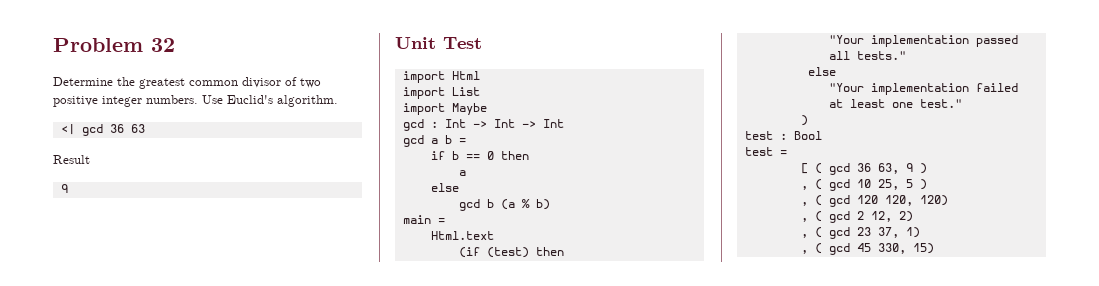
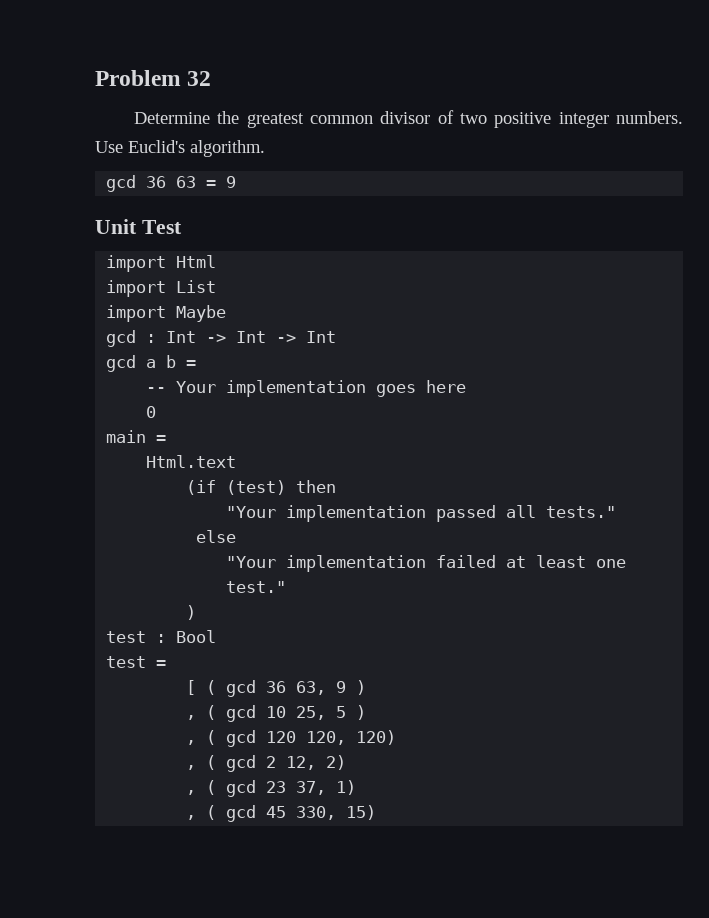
[60,124,75,135] <| -> (265, 148) none
[53,155,90,164] // Result // -> [206,180,217,188] =
[430,151,529,160] [458,170,466,176] [430,183,459,192] [458,199,550,211] if b == 0 then // a // else // gcd b (a % b) -> [146,380,467,397] [146,406,157,418] -- Your implementation goes here // 0

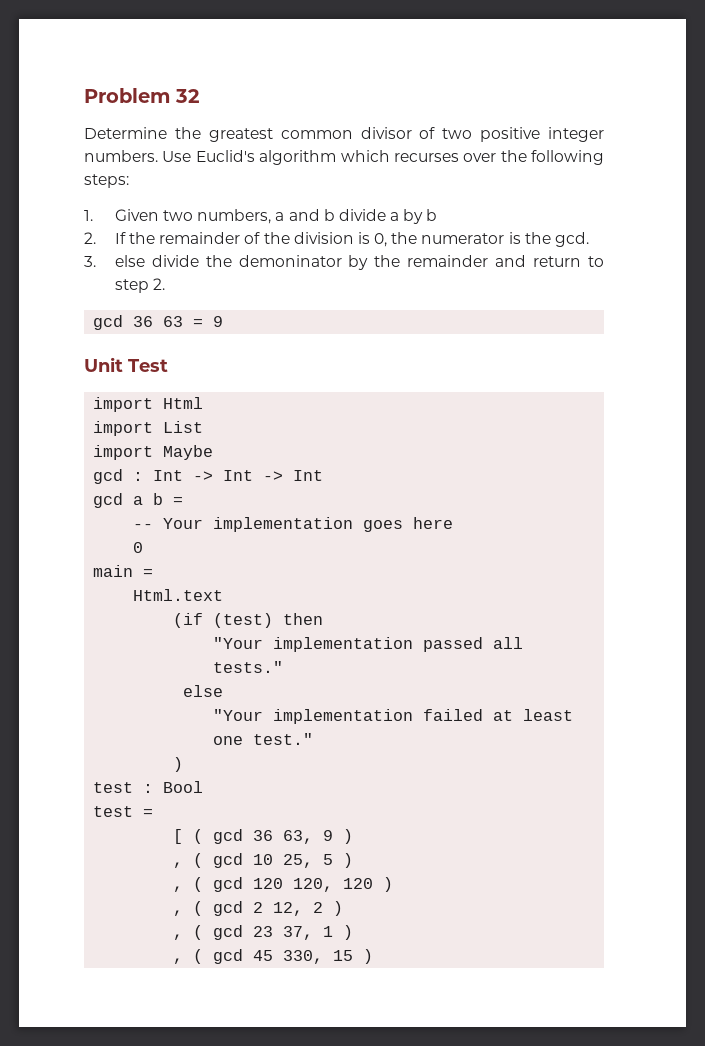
[190,140,265,157] algorithm. -> [259,150,604,165] [84,174,129,188] [84,209,438,224] [84,232,589,247] [84,255,604,270] [114,278,165,293] algorithm which recurses over the following steps: // 1. Given two numbers, a and b divide a by b // 2. If the remainder of the division is 0, the numerator is the gcd. // 3. else divide the demoninator by the remainder and return to step 2.
[356,730,397,745] 120) -> [343,877,394,892] 120 )
[326,755,347,770] 2) -> [313,901,344,916] 2 )
[336,780,357,795] 1) -> [323,925,354,940] 1 )
[346,805,377,820] 15) -> [333,949,374,964] 15 )

